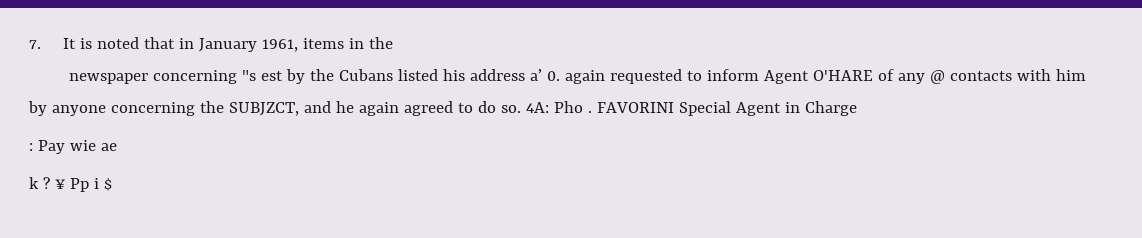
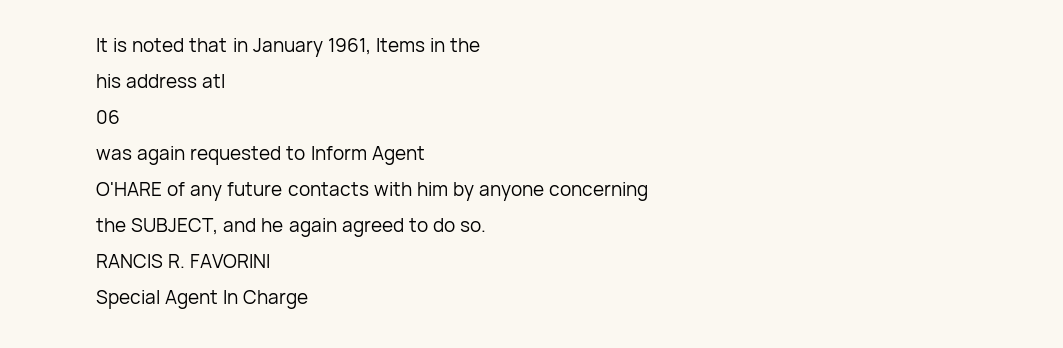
[29,40,41,49] 7. -> (96, 45) none
[303,38,345,49] items -> [375,38,425,52] Items
[69,69,561,84] newspaper concerning "s est by the Cubans listed his address a’ 0. -> [96,74,226,88] [96,110,120,124] [96,149,132,160] his address atl // 06 // was
[707,69,810,84] inform Agent -> [310,146,425,165] Inform Agent //
[930,70,946,84] @ -> [227,182,283,196] future
[199,101,299,116] the SUBJZCT, -> [96,218,219,235] // the SUBJECT,
[525,101,592,113] 4A: Pho . -> [96,254,186,268] // RANCIS R.
(674, 107) none -> (271, 261) //
[784,102,800,113] in -> [223,290,239,304] In
[29,140,117,154] [29,177,112,192] // : Pay wie ae // k ? ¥ Pp i $ -> (309, 299) none

